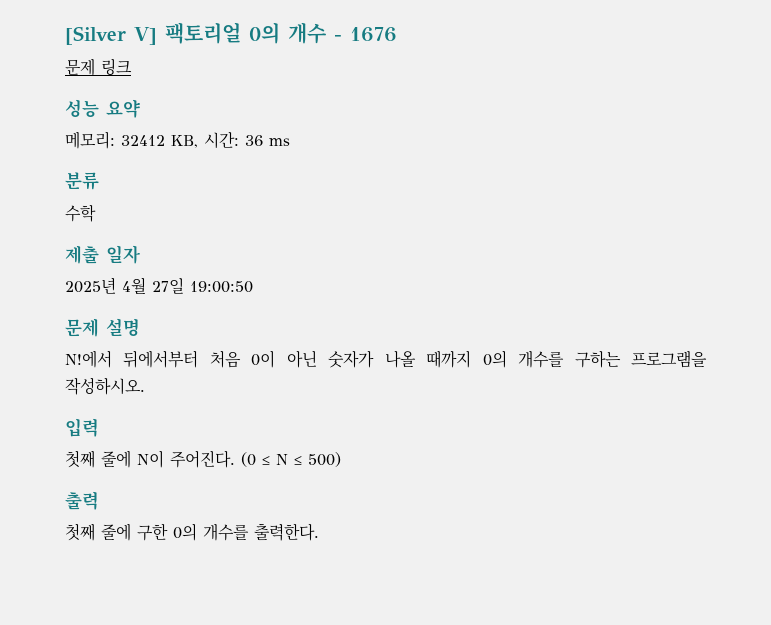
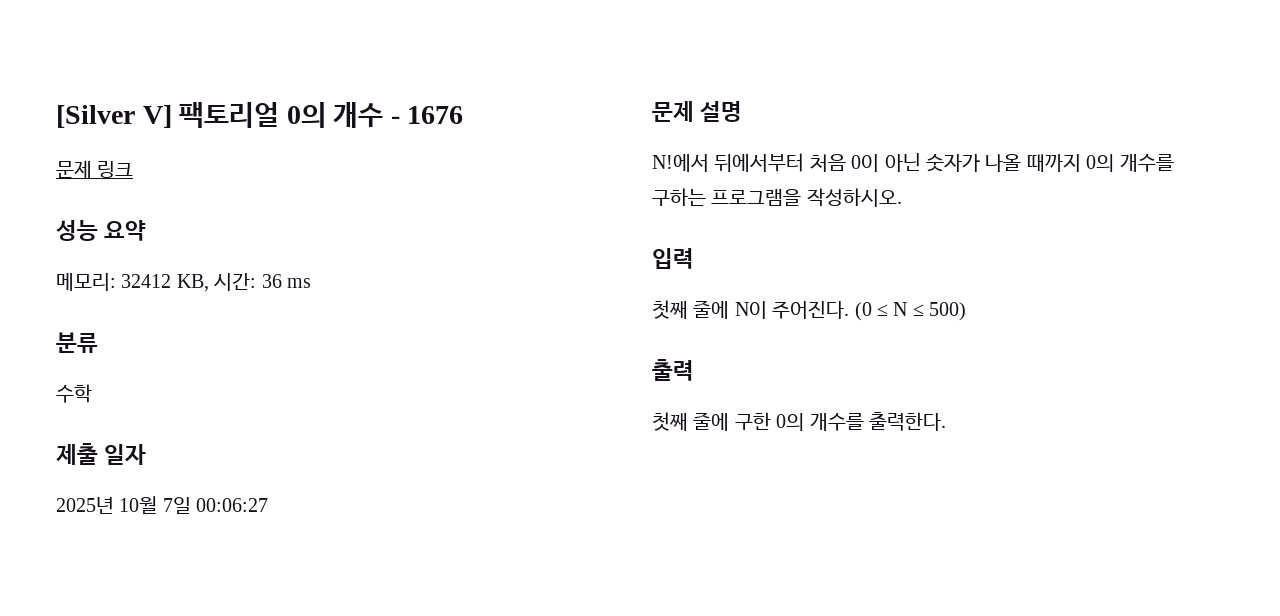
[122,277,253,294] 4월 27일 19:00:50 -> [119,496,269,514] 10월 7일 00:06:27

